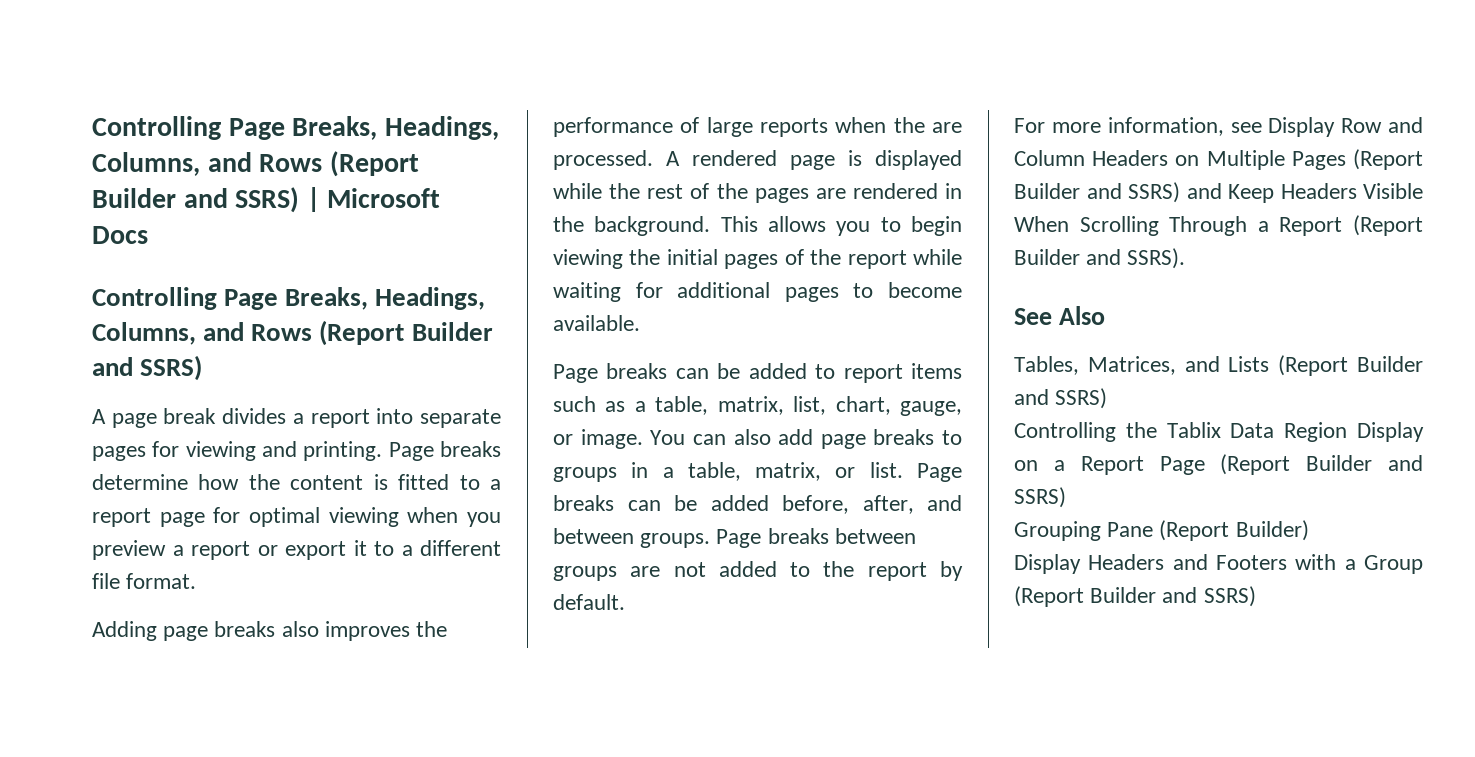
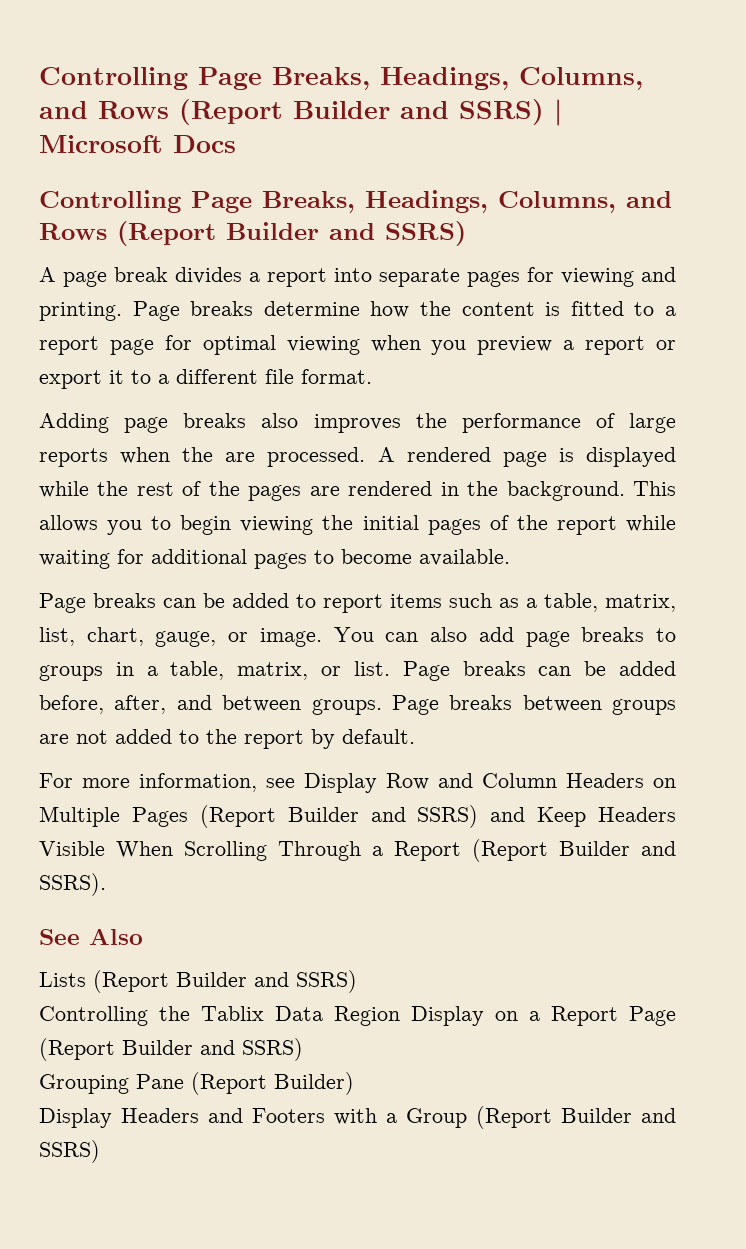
[1014,356,1220,375] Tables, Matrices, and -> (143, 936) none

